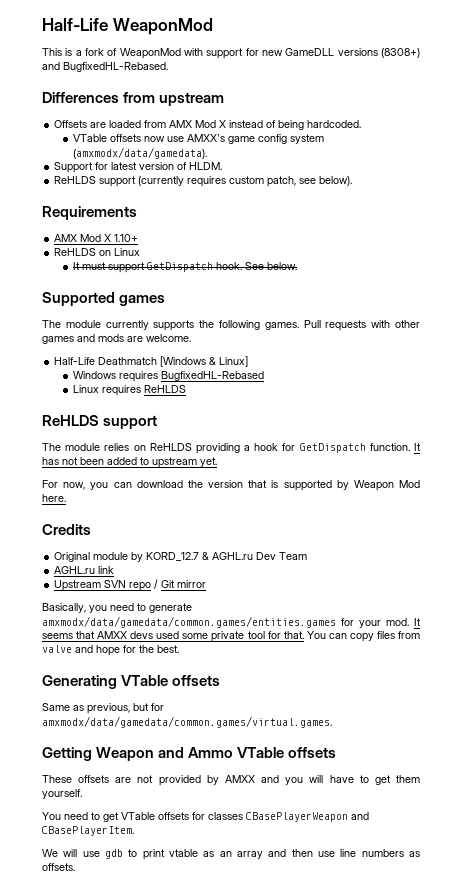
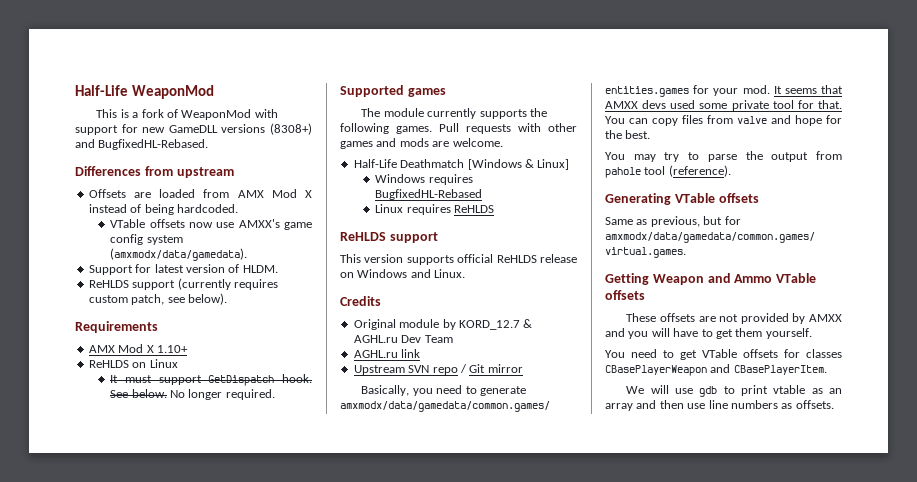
(298, 266) none -> [169,389,275,400] No longer required.
[42,443,422,454] [42,457,217,468] [42,480,421,491] [42,494,66,502] The module relies on ReHLDS providing a hook for GetDispatch function. It has not been added to upstream yet. // For now, you can download the version that is supported by Weapon Mod here. -> [340,254,577,265] [340,269,466,278] This version supports official ReHLDS release on Windows and Linux.
(179, 649) none -> [605,151,842,162] [605,165,731,178] // You may try to parse the output from pahole tool (reference).

